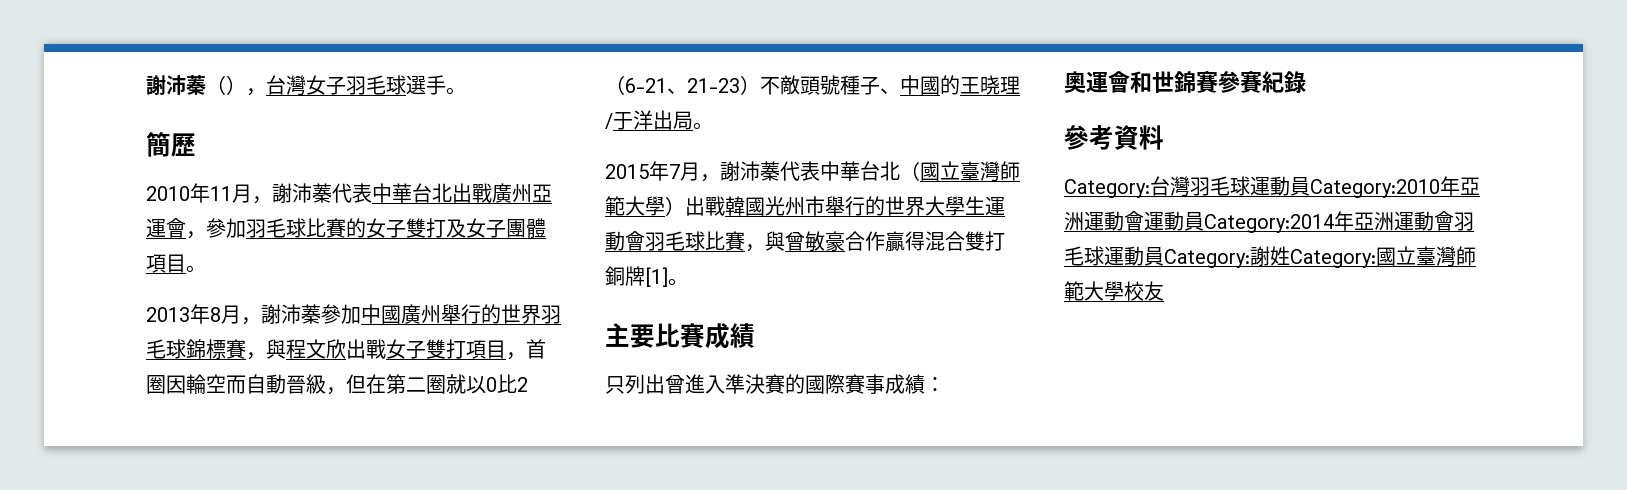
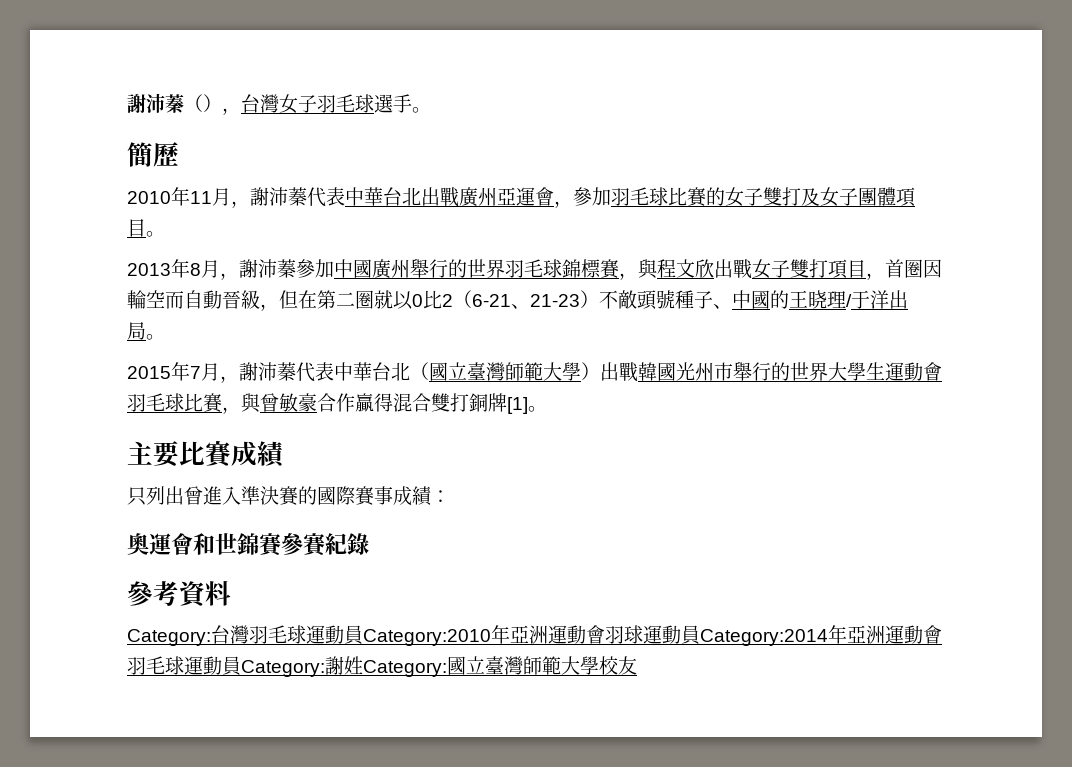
(1144, 221) none -> [605,625,643,644] 羽球

